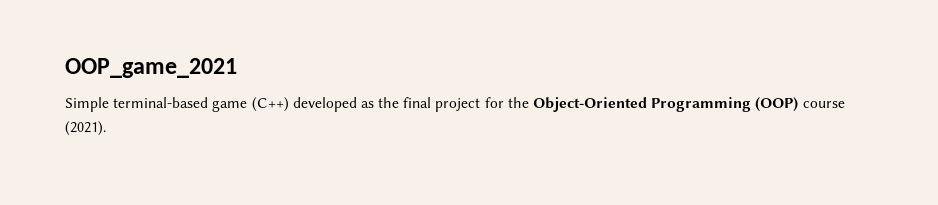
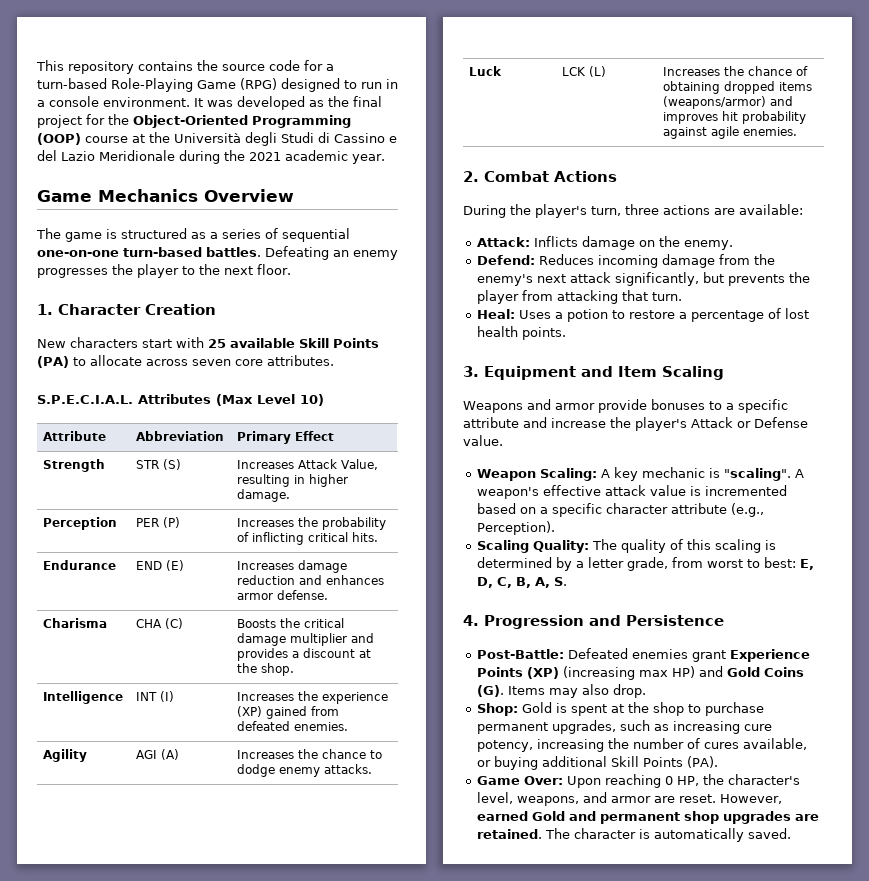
[65,58,237,78] [65,97,289,112] OOP_game_2021 // Simple terminal-based game (C++) -> [36,60,334,74] [37,78,398,92] [37,96,233,107] This repository contains the source code for a turn-based Role-Playing Game (RPG) designed to run in a console environment. It was
[65,121,106,136] (2021). -> [132,132,397,146] [37,150,385,164] [37,189,294,202] [36,228,350,242] [37,246,398,260] [37,264,291,278] [37,304,216,315] [37,337,379,348] [37,355,334,368] [37,394,324,406] [43,431,107,441] [136,431,225,441] [237,431,335,444] [43,459,106,472] [136,459,182,470] [237,459,379,470] [237,474,349,487] [237,489,291,502] [43,517,118,530] [136,517,181,528] [237,517,387,530] [237,532,379,545] [43,560,117,570] [136,560,185,571] [237,560,348,573] [237,575,385,585] [237,590,329,600] [43,618,108,628] [136,618,184,629] [237,618,345,628] [237,633,375,646] [237,648,372,661] [237,663,295,676] [43,691,124,704] [136,691,175,702] [237,691,389,704] [237,706,340,719] [237,721,349,731] [43,749,88,762] [136,749,180,760] [237,749,383,759] [237,764,373,777] [469,66,503,76] [562,66,607,77] [663,66,809,76] [663,81,813,94] [663,96,794,109] [663,111,807,124] [663,126,798,139] [463,171,617,182] [463,204,803,218] [477,236,734,250] [477,254,776,268] [477,272,811,286] [477,290,683,304] [477,308,810,322] [477,326,567,340] [463,366,724,380] [463,399,788,413] [463,417,808,431] [463,435,503,446] [477,467,805,481] [477,485,788,499] [477,503,765,517] [477,521,556,535] [477,539,777,553] [477,557,815,571] [477,577,568,588] [463,615,724,629] [477,648,811,662] [477,666,805,680] [477,684,647,698] [477,702,765,716] [477,720,773,734] [477,738,808,752] [477,756,719,770] [477,774,801,788] [477,792,783,806] [477,811,820,824] [477,828,792,842] at the Università degli Studi di Cassino e del Lazio Meridionale during the 2021 academic year. // Game Mechanics Overview // The game is structured as a series of sequential one-on-one turn-based battles. Defeating an enemy progresses the player to the next floor. // 1. Character Creation // New characters start with 25 available Skill Points (PA) to allocate across seven core attributes. // S.P.E.C.I.A.L. Attributes (Max Level 10) // Attribute | Abbreviation | Primary Effect // Strength | STR (S) | Increases Attack Value, resulting in higher damage. // Perception | PER (P) | Increases the probability of inflicting critical hits. // Endurance | END (E) | Increases damage reduction and enhances armor defense. // Charisma | CHA (C) | Boosts the critical damage multiplier and provides a discount at the shop. // Intelligence | INT (I) | Increases the experience (XP) gained from defeated enemies. // Agility | AGI (A) | Increases the chance to dodge enemy attacks. // Luck | LCK (L) | Increases the chance of obtaining dropped items (weapons/armor) and improves hit probability against agile enemies. // 2. Combat Actions // During the player's turn, three actions are available: // Attack: Inflicts damage on the enemy. // Defend: Reduces incoming damage from the enemy's next attack significantly, but prevents the player from attacking that turn. // Heal: Uses a potion to restore a percentage of lost health points. // 3. Equipment and Item Scaling // Weapons and armor provide bonuses to a specific attribute and increase the player's Attack or Defense value. // Weapon Scaling: A key mechanic is "scaling". A weapon's effective attack value is incremented based on a specific character attribute (e.g., Perception). // Scaling Quality: The quality of this scaling is determined by a letter grade, from worst to best: E, D, C, B, A, S. // 4. Progression and Persistence // Post-Battle: Defeated enemies grant Experience Points (XP) (increasing max HP) and Gold Coins (G). Items may also drop. // Shop: Gold is spent at the shop to purchase permanent upgrades, such as increasing cure potency, increasing the number of cures available, or buying additional Skill Points (PA). // Game Over: Upon reaching 0 HP, the character's level, weapons, and armor are reset. However, earned Gold and permanent shop upgrades are retained. The character is automatically saved.

